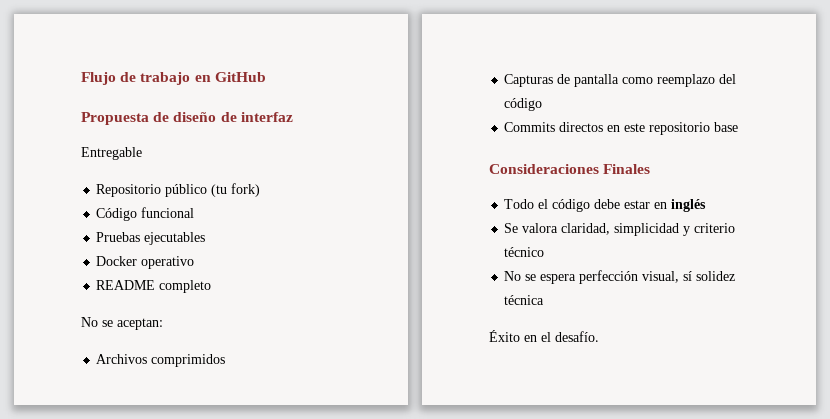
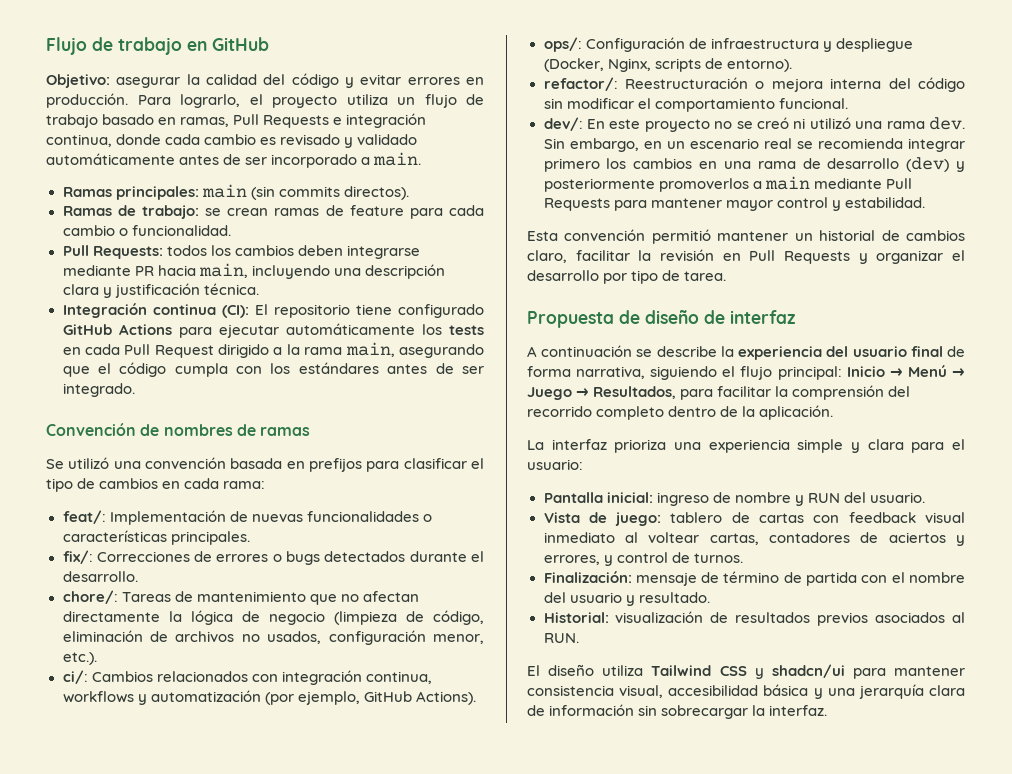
(266, 77) none -> [46,73,484,88] [46,93,484,108] [46,113,427,128] [46,134,418,148] [46,152,422,168] [62,184,409,200] [62,205,485,219] [62,225,231,236] [62,245,420,259] [62,263,445,279] [62,283,259,298] [62,303,484,318] [62,323,484,338] [62,342,485,358] [62,362,485,377] [62,383,135,397] [46,423,311,436] [46,457,484,472] [46,478,266,492] [62,510,432,525] [62,530,250,545] [62,550,484,565] [62,571,138,582] [62,590,419,605] [62,610,484,625] [62,630,484,645] [62,652,97,665] [62,670,432,685] [62,690,476,705] [543,37,913,52] [543,58,792,72] [543,77,965,92] [543,98,848,112] [543,117,966,132] [543,138,965,152] [543,157,965,172] [543,176,912,192] [543,197,925,211] [527,229,966,244] [527,249,965,264] [527,270,727,284] // Objetivo: asegurar la calidad del código y evitar errores en producción. Para lograrlo, el proyecto utiliza un flujo de trabajo basado en ramas, Pull Requests e integración continua, donde cada cambio es revisado y validado automáticamente antes de ser incorporado a main. // Ramas principales: main (sin commits directos). // Ramas de trabajo: se crean ramas de feature para cada cambio o funcionalidad. // Pull Requests: todos los cambios deben integrarse mediante PR hacia main, incluyendo una descripción clara y justificación técnica. // Integración continua (CI): El repositorio tiene configurado GitHub Actions para ejecutar automáticamente los tests en cada Pull Request dirigido a la rama main, asegurando que el código cumpla con los estándares antes de ser integrado. // Convención de nombres de ramas // Se utilizó una convención basada en prefijos para clasificar el tipo de cambios en cada rama: // feat/: Implementación de nuevas funcionalidades o características principales. // fix/: Correcciones de errores o bugs detectados durante el desarrollo. // chore/: Tareas de mantenimiento que no afectan directamente la lógica de negocio (limpieza de código, eliminación de archivos no usados, configuración menor, etc.). // ci/: Cambios relacionados con integración continua, workflows y automatización (por ejemplo, GitHub Actions). // ops/: Configuración de infraestructura y despliegue (Docker, Nginx, scripts de entorno). // refactor/: Reestructuración o mejora interna del código sin modificar el comportamiento funcional. // dev/: En este proyecto no se creó ni utilizó una rama dev. Sin embargo, en un escenario real se recomienda integrar primero los cambios en una rama de desarrollo (dev) y posteriormente promoverlos a main mediante Pull Requests para mantener mayor control y estabilidad. // Esta convención permitió mantener un historial de cambios claro, facilitar la revisión en Pull Requests y organizar el desarrollo por tipo de tarea.
[81,147,142,160] [96,183,261,197] [96,207,195,221] [96,232,206,245] [96,256,195,269] [96,280,212,293] [81,317,163,330] [96,354,226,367] [504,74,737,87] [504,98,543,111] [504,122,739,135] [489,164,651,174] [504,199,707,212] [504,223,736,236] [504,247,545,257] [504,270,736,284] [504,295,545,305] [489,330,599,342] Entregable // Repositorio público (tu fork) // Código funcional // Pruebas ejecutables // Docker operativo // README completo // No se aceptan: // Archivos comprimidos // Capturas de pantalla como reemplazo del código // Commits directos en este repositorio base // Consideraciones Finales // Todo el código debe estar en inglés // Se valora claridad, simplicidad y criterio técnico // No se espera perfección visual, sí solidez técnica // Éxito en el desafío. -> [527,345,965,360] [527,365,965,380] [527,385,911,400] [527,405,834,420] [527,439,965,453] [527,459,583,470] [543,492,925,506] [543,512,965,526] [543,532,966,546] [543,552,743,566] [543,571,965,586] [543,592,710,606] [543,611,965,626] [543,633,579,643] [527,664,965,679] [527,684,966,699] [527,704,828,719] A continuación se describe la experiencia del usuario final de forma narrativa, siguiendo el flujo principal: Inicio → Menú → Juego → Resultados, para facilitar la comprensión del recorrido completo dentro de la aplicación. // La interfaz prioriza una experiencia simple y clara para el usuario: // Pantalla inicial: ingreso de nombre y RUN del usuario. // Vista de juego: tablero de cartas con feedback visual inmediato al voltear cartas, contadores de aciertos y errores, y control de turnos. // Finalización: mensaje de término de partida con el nombre del usuario y resultado. // Historial: visualización de resultados previos asociados al RUN. // El diseño utiliza Tailwind CSS y shadcn/ui para mantener consistencia visual, accesibilidad básica y una jerarquía clara de información sin sobrecargar la interfaz.

